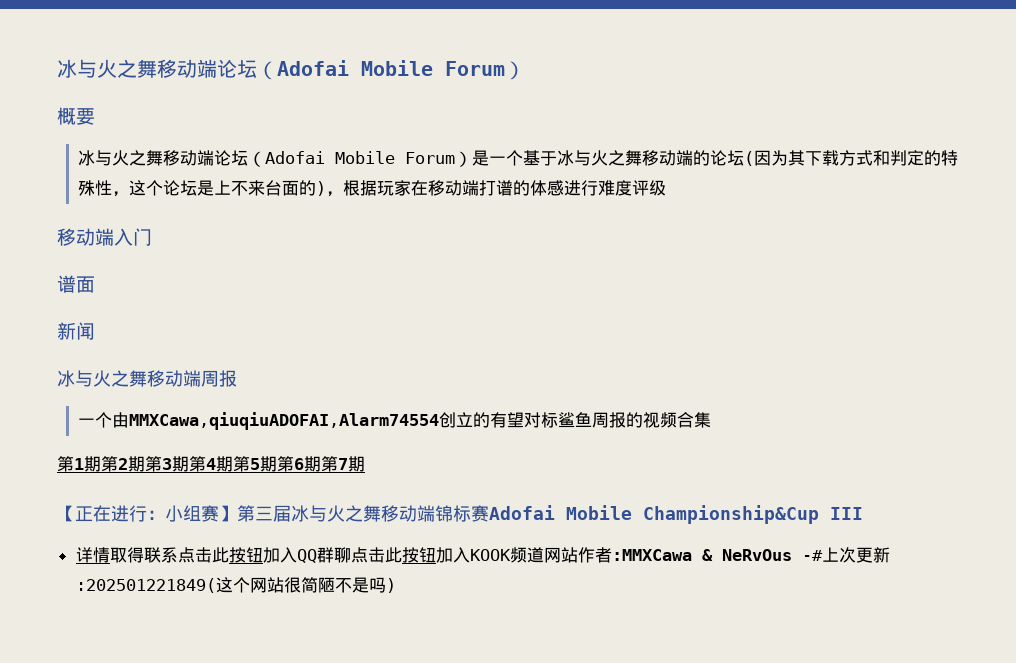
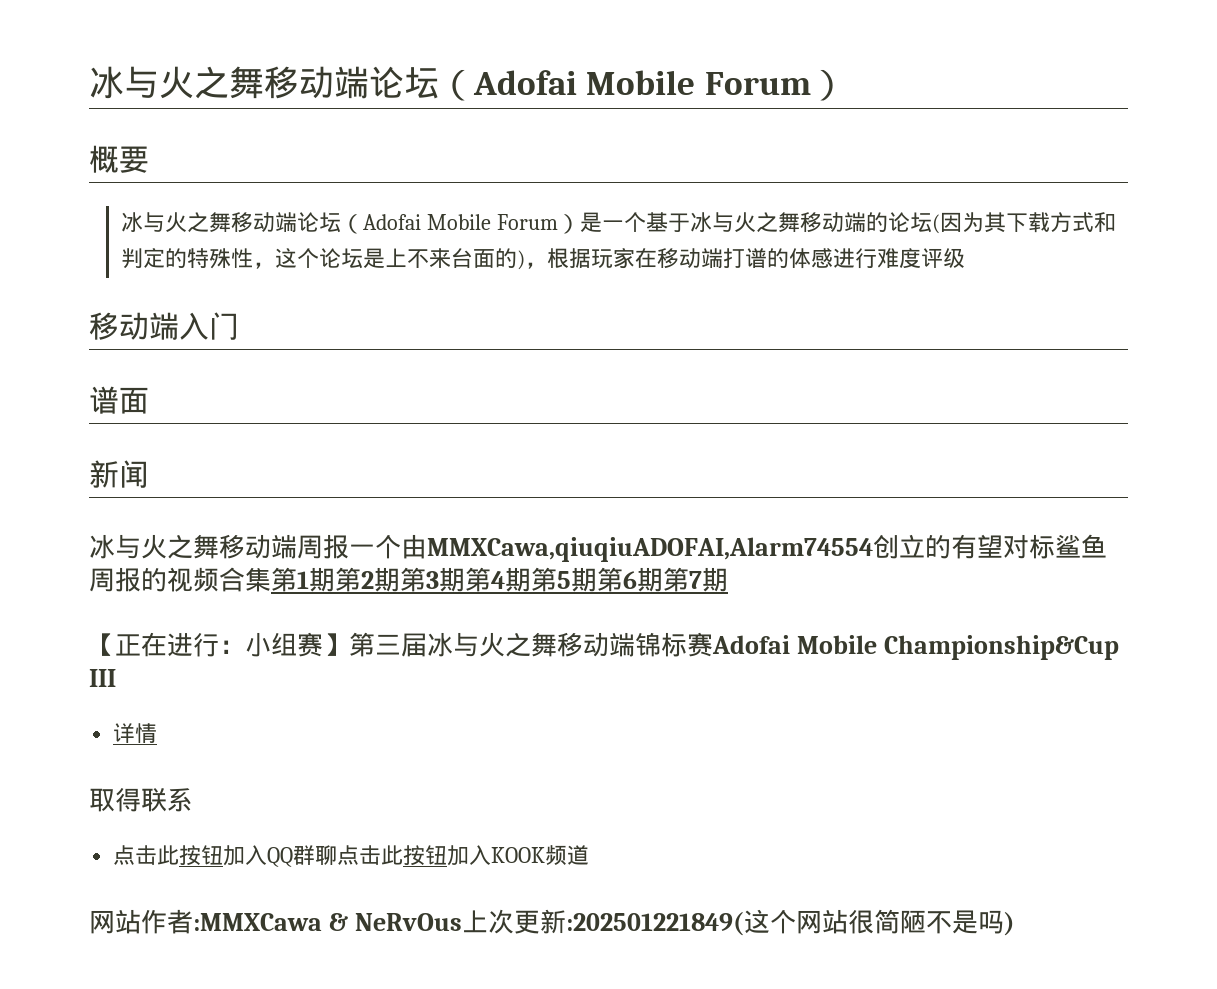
(237, 378) // -> (349, 546) none
(712, 420) // -> (271, 579) none
(110, 555) none -> (158, 733) //
(178, 555) none -> (193, 800) //
(544, 555) none -> (590, 855) //
[801,550,823,561] -# -> (462, 922) none

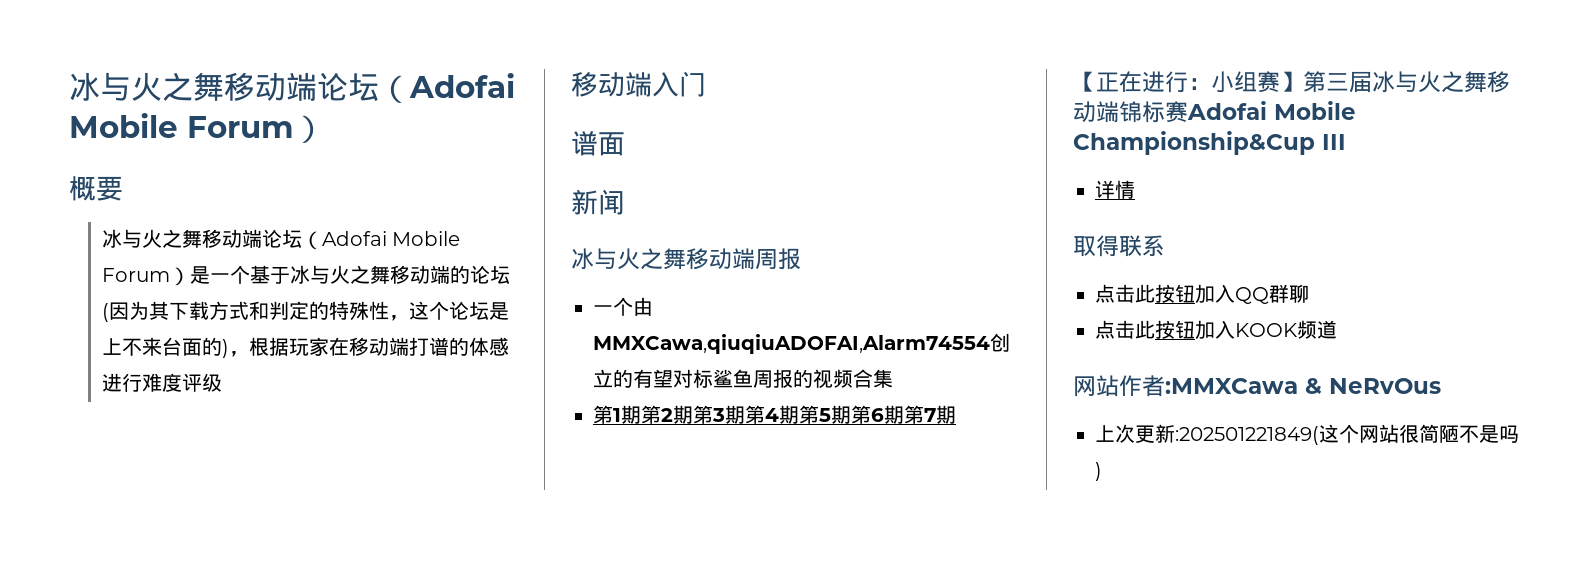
(349, 546) none -> (801, 259) //
(271, 579) none -> (893, 378) //
(338, 855) none -> (1309, 293) //
(462, 922) none -> (1441, 386) //

